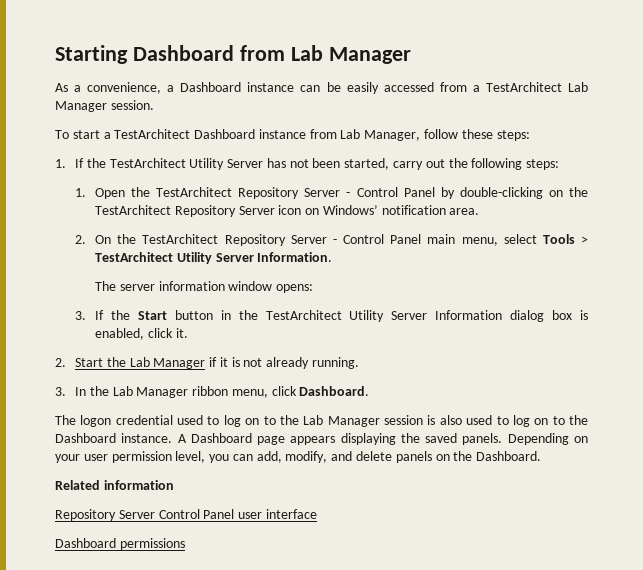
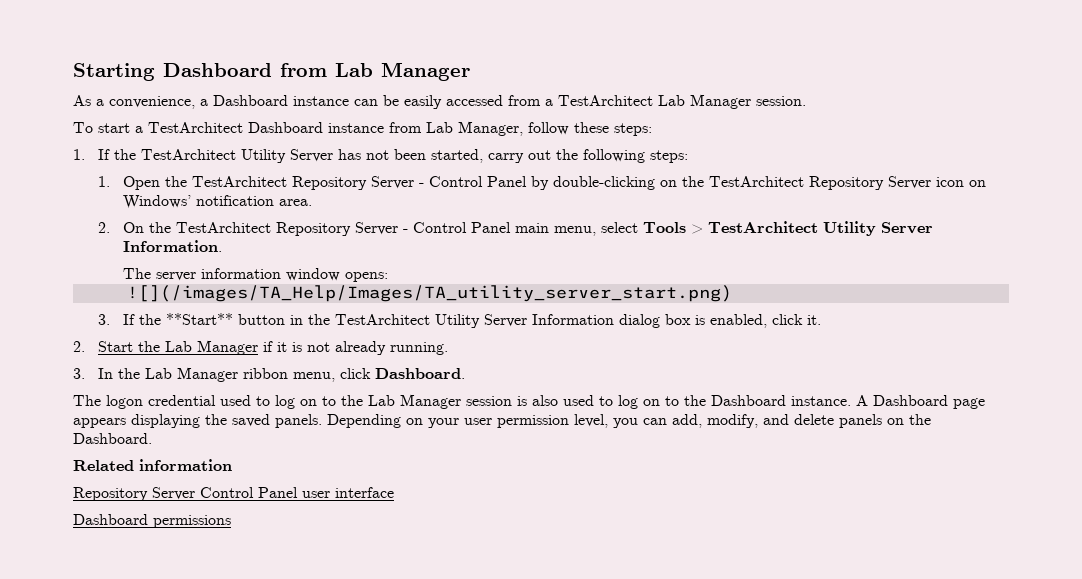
(314, 288) none -> [126,285,732,302] // ![](/images/TA_Help/Images/TA_utility_server_start.png)
[137,311,167,320] Start -> [166,313,234,325] **Start**

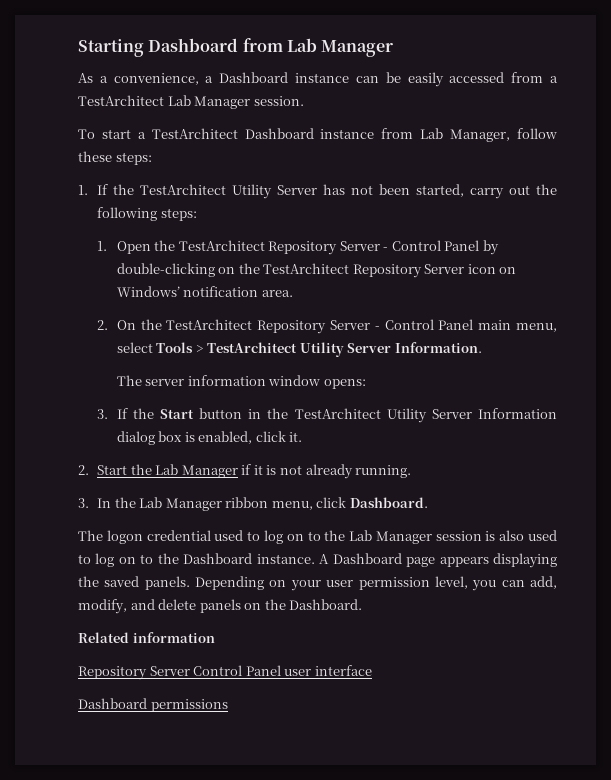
[126,285,732,302] // ![](/images/TA_Help/Images/TA_utility_server_start.png) -> (366, 384) none
[166,313,234,325] **Start** -> [160,409,195,419] Start

